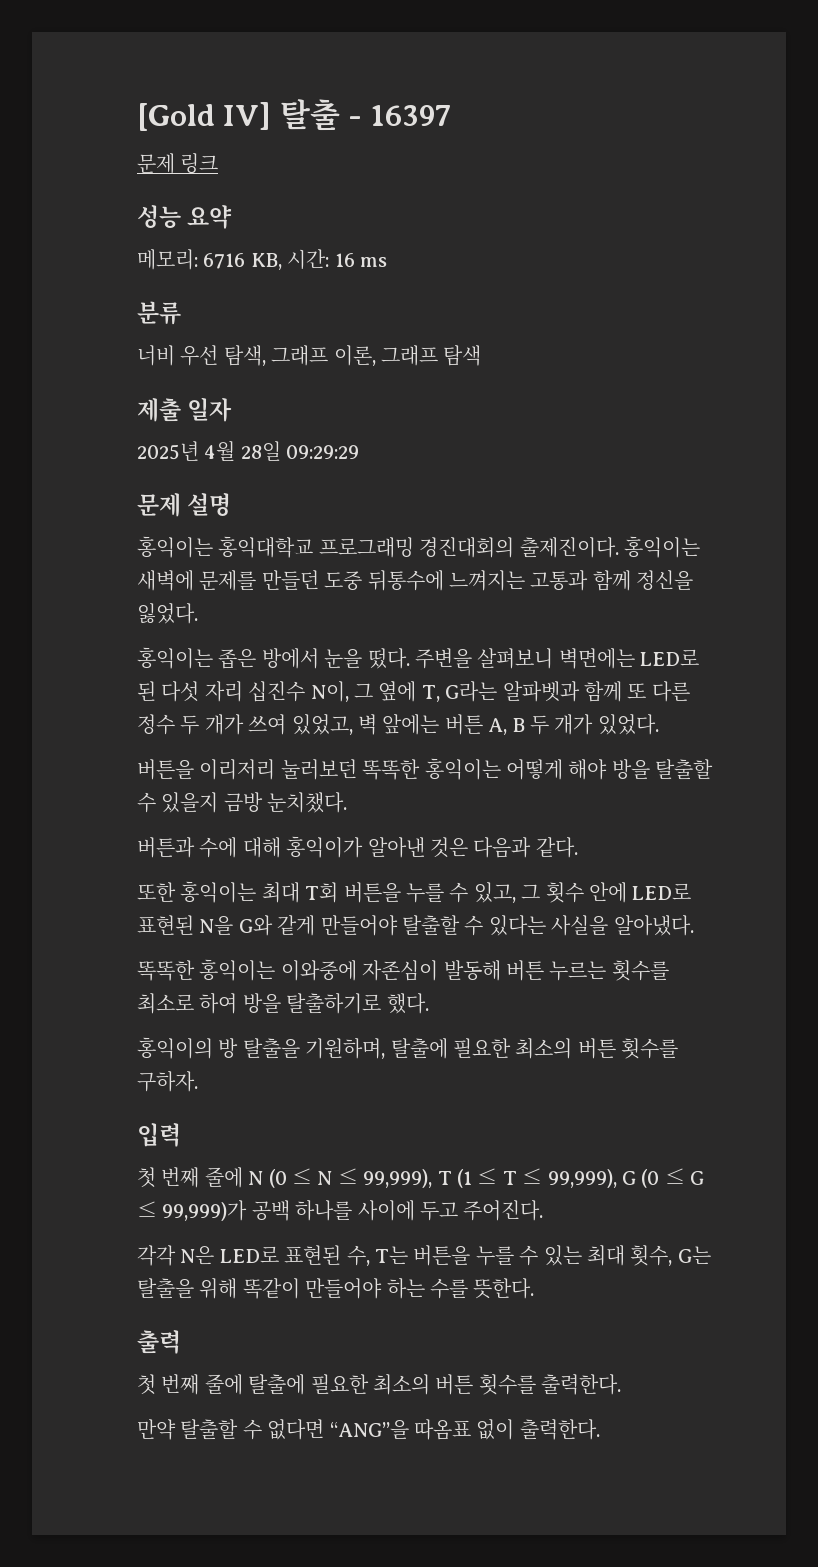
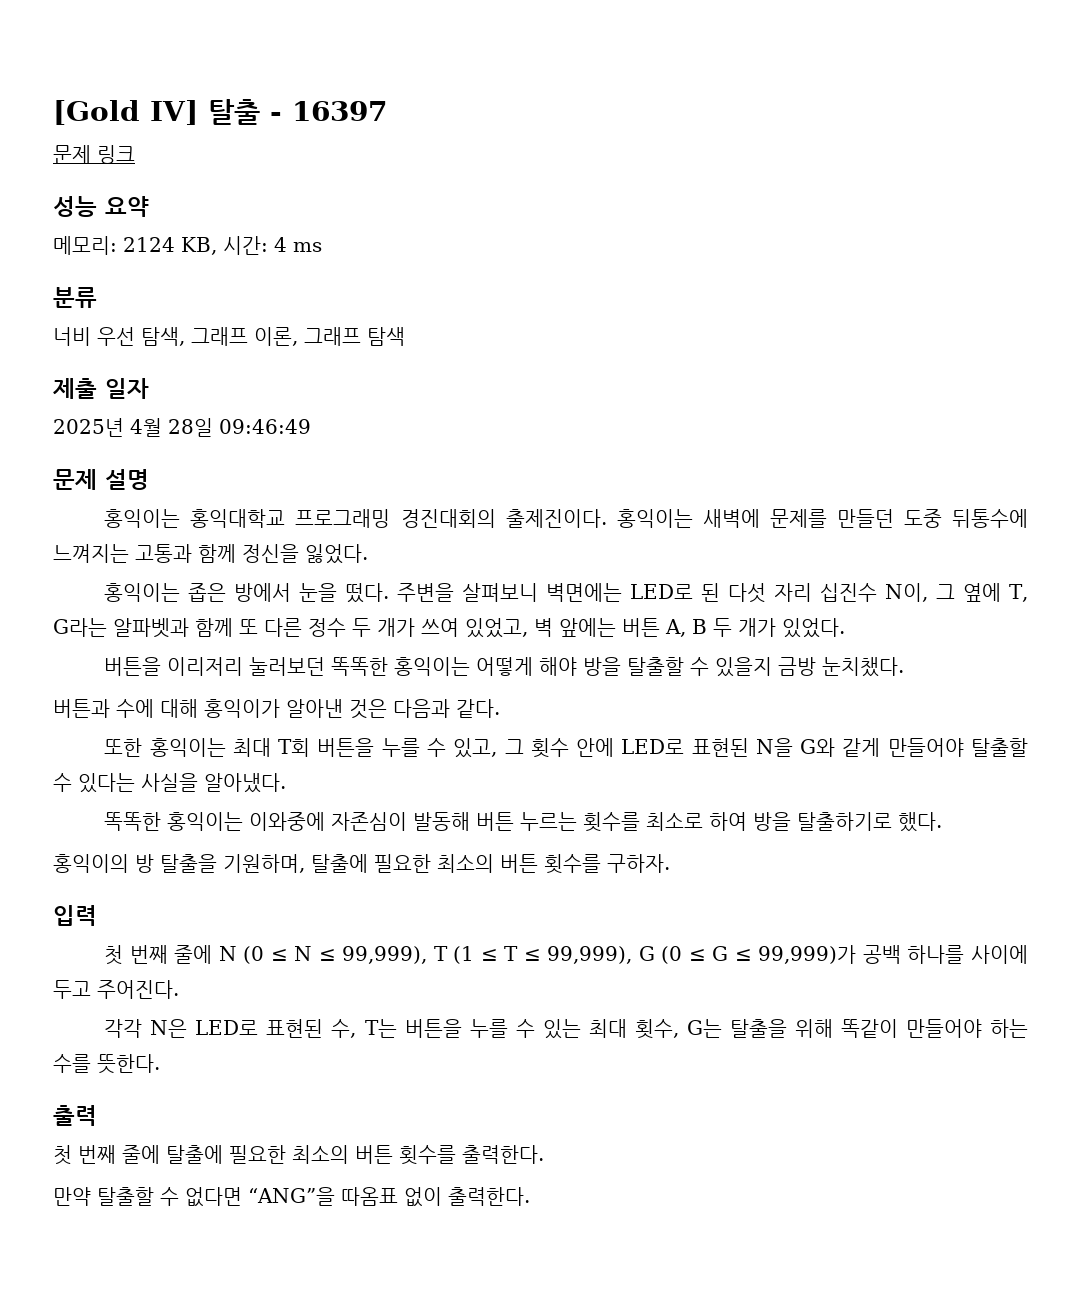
[203,253,246,269] 6716 -> [123,237,175,252] 2124
[334,253,355,267] 16 -> [274,237,287,252] 4
[286,445,360,459] 09:29:29 -> [219,419,311,434] 09:46:49

